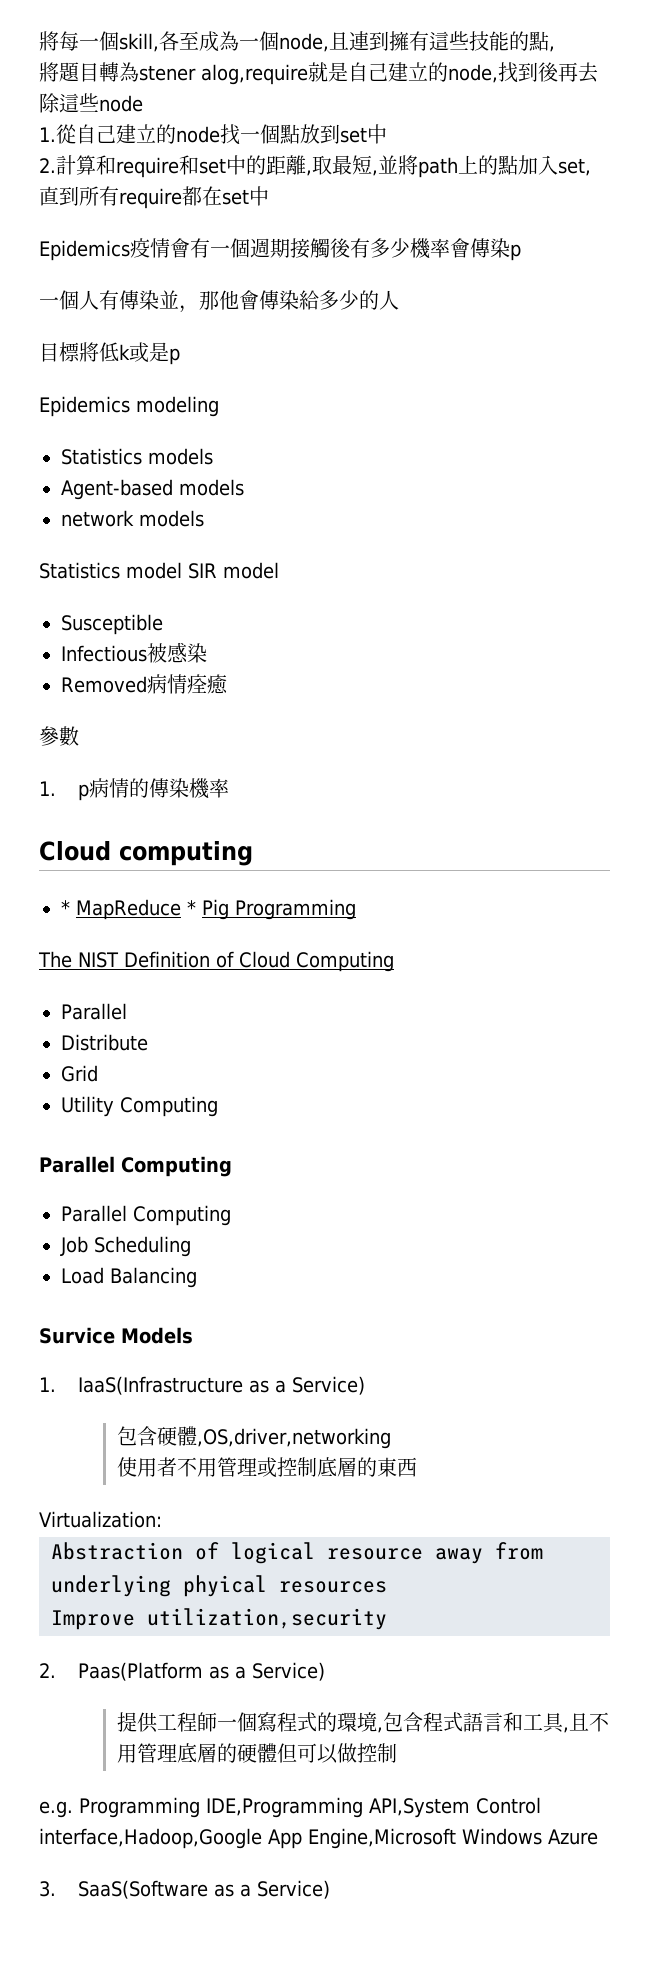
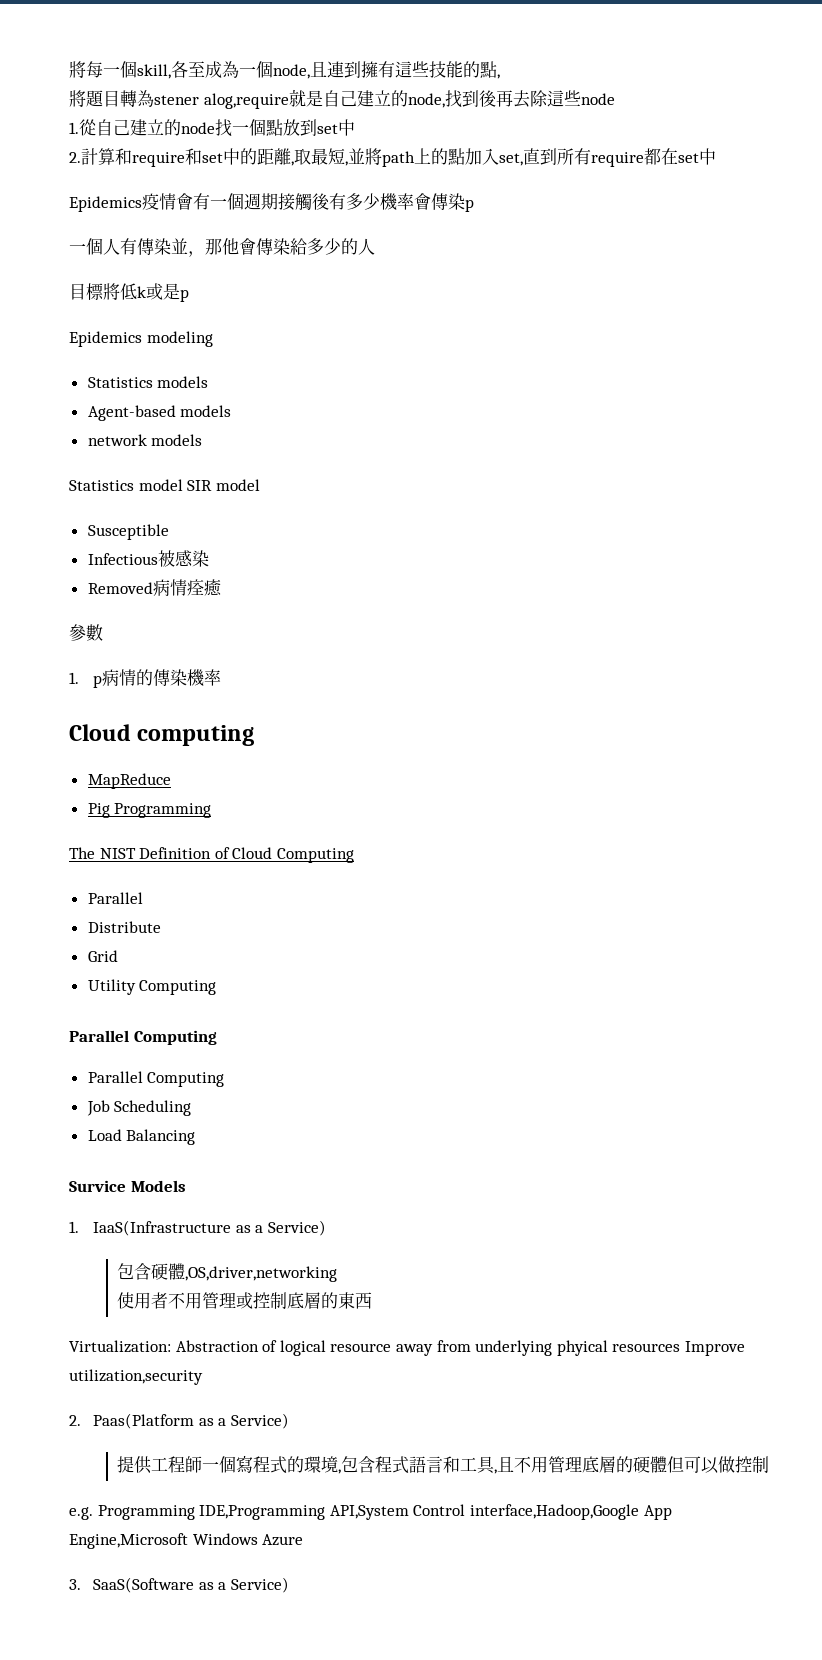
[61,900,70,915] * -> (255, 735) none
[186,900,196,915] * -> (171, 781) //
(162, 1519) // -> (171, 1346) none
(387, 1587) // -> (681, 1347) none

